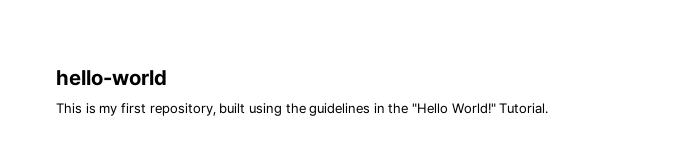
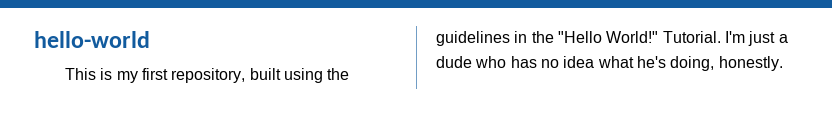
(549, 108) none -> [724,31,788,46] [436,56,783,71] I'm just a dude who has no idea what he's doing, honestly.

